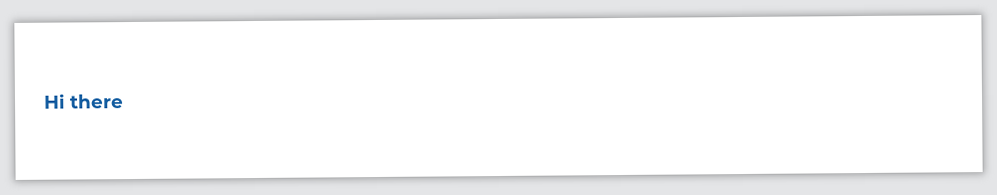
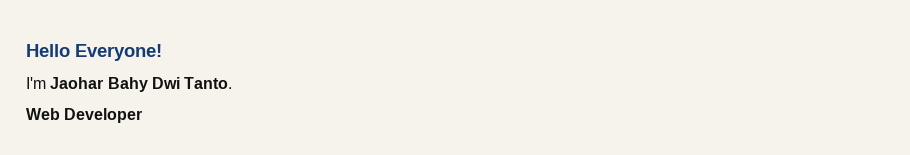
[43,93,124,109] Hi there -> [26,44,162,61] [26,77,233,92] [26,108,143,123] Hello Everyone! // I'm Jaohar Bahy Dwi Tanto. // Web Developer

